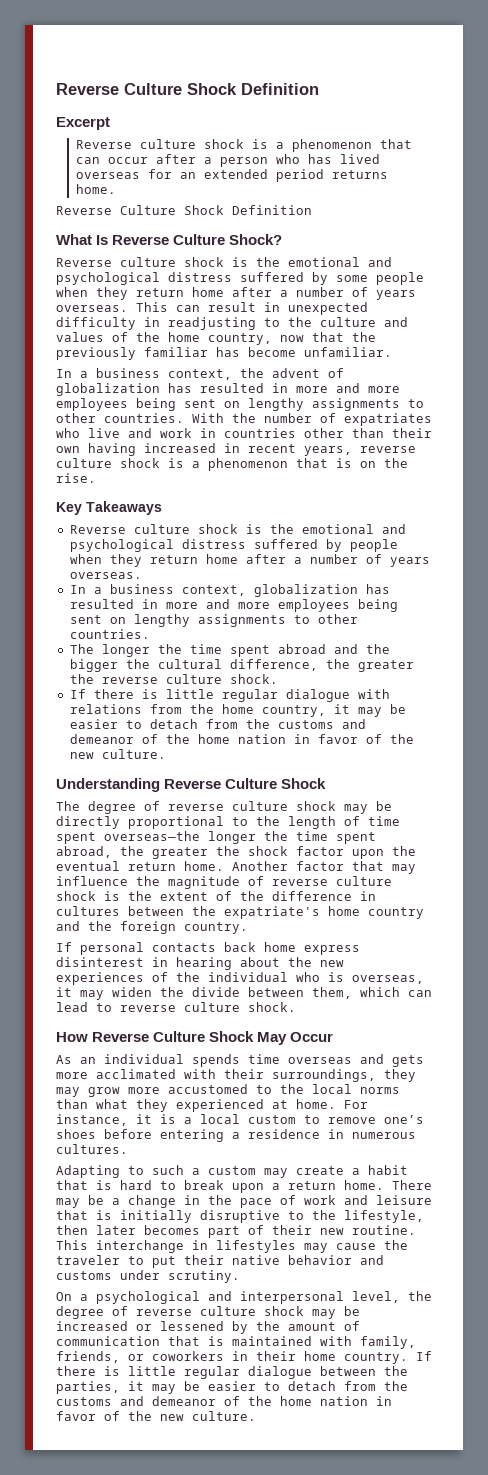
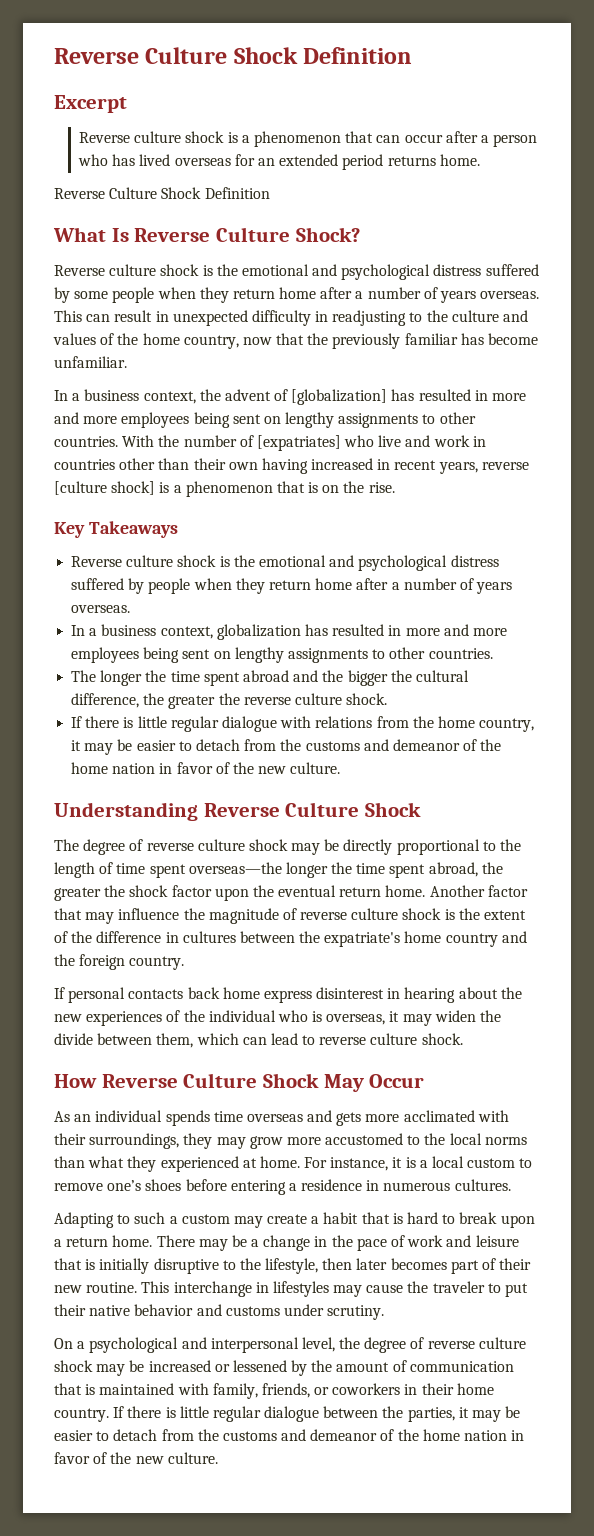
[56,383,160,396] globalization -> [291,389,388,405] [globalization]
[344,413,432,426] expatriates -> [256,435,341,451] [expatriates]
[56,458,160,468] culture shock -> [54,481,156,495] [culture shock]

